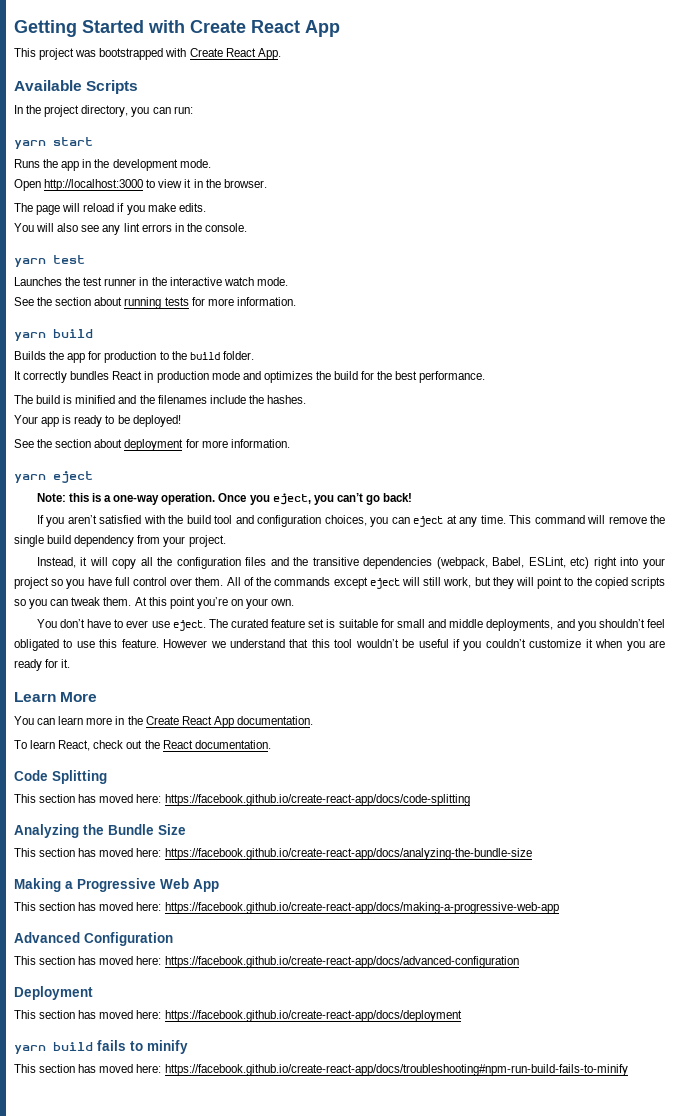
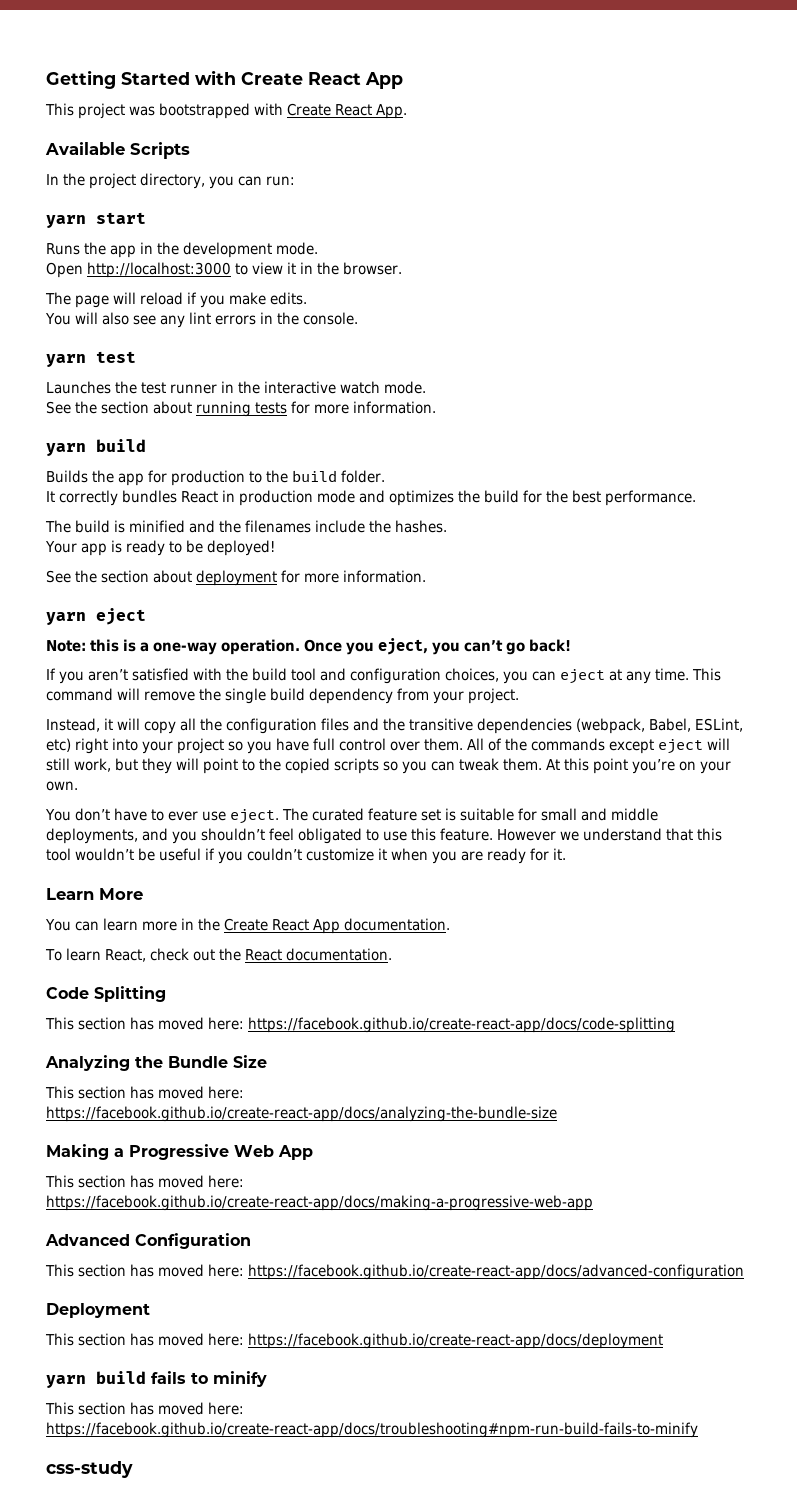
(628, 1070) none -> [46,1461,133,1478] // css-study

